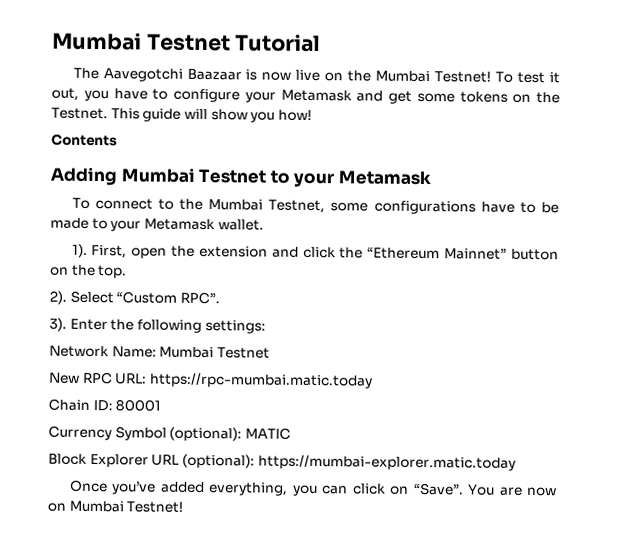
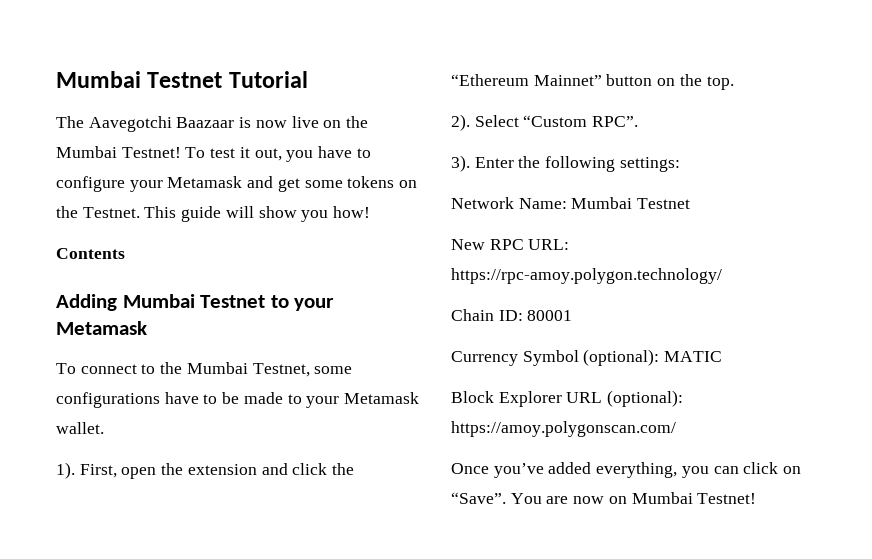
[148,372,373,389] https://rpc-mumbai.matic.today -> [451,268,722,284] https://rpc-amoy.polygon.technology/
[257,454,516,471] https://mumbai-explorer.matic.today -> [451,421,676,437] https://amoy.polygonscan.com/

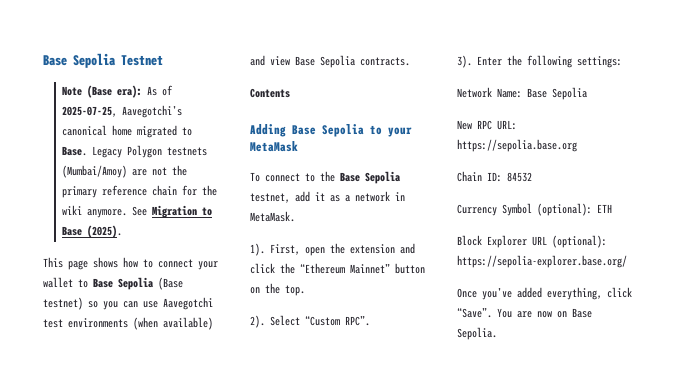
[56,71,308,88] [56,116,369,132] [56,146,371,162] [56,176,418,192] [56,206,371,222] Mumbai Testnet Tutorial // The Aavegotchi Baazaar is now live on the Mumbai Testnet! To test it out, you have to configure your Metamask and get some tokens on the Testnet. This guide will show you how! -> [43,53,163,68] [62,85,174,98] [62,105,183,118] [62,125,193,138] [62,145,208,158] [62,165,188,178] [62,185,218,198] [62,205,213,218] [62,225,123,238] [43,257,218,270] [43,277,183,290] [43,297,213,310] [43,317,213,330] [250,55,410,68] Base Sepolia Testnet // Note (Base era): As of 2025-07-25, Aavegotchi’s canonical home migrated to Base. Legacy Polygon testnets (Mumbai/Amoy) are not the primary reference chain for the wiki anymore. See Migration to Base (2025). // This page shows how to connect your wallet to Base Sepolia (Base testnet) so you can use Aavegotchi test environments (when available) and view Base Sepolia contracts.
[122,294,335,311] [56,321,147,335] Mumbai Testnet to your Metamask -> [292,124,412,137] [250,141,298,152] Base Sepolia to your MetaMask
[186,362,353,377] [56,392,420,408] [56,422,104,434] Mumbai Testnet, some configurations have to be made to your Metamask wallet. -> [340,171,401,184] [250,191,405,203] [250,211,295,222] Base Sepolia testnet, add it as a network in MetaMask.
[571,197,691,209] Mumbai Testnet -> [527,87,587,100] Base Sepolia
[451,268,722,284] https://rpc-amoy.polygon.technology/ -> [457,139,577,152] https://sepolia.base.org
[527,310,573,321] 80001 -> [507,172,532,182] 84532
[664,351,723,362] MATIC -> [597,204,612,213] ETH
[451,421,676,437] https://amoy.polygonscan.com/ -> [457,255,627,268] https://sepolia-explorer.base.org/
[681,462,802,478] you can click on -> [607,287,632,298] click
[631,492,757,504] Mumbai Testnet! -> [572,308,592,318] [457,327,497,340] Base Sepolia.

